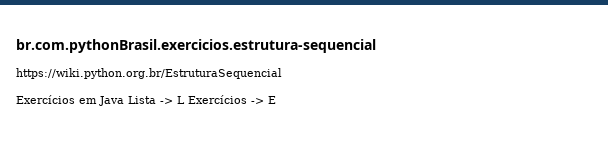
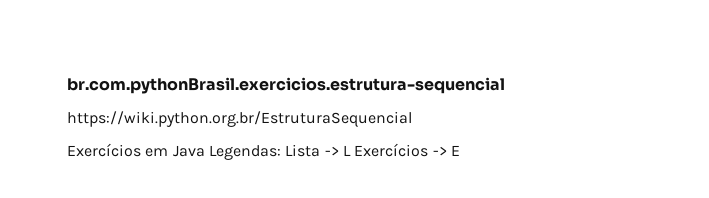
(124, 101) none -> [208,145,281,160] Legendas:

